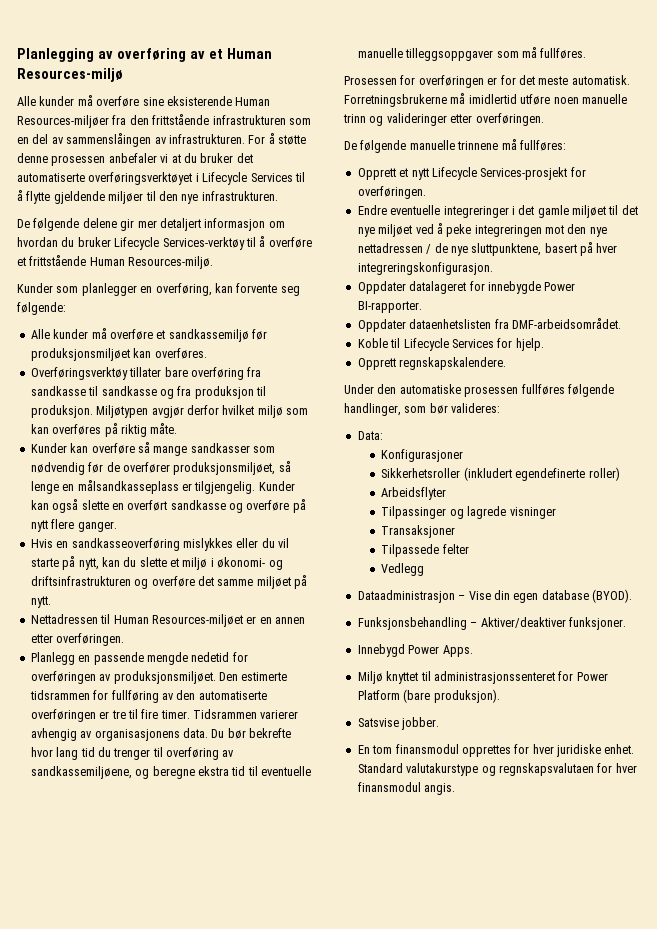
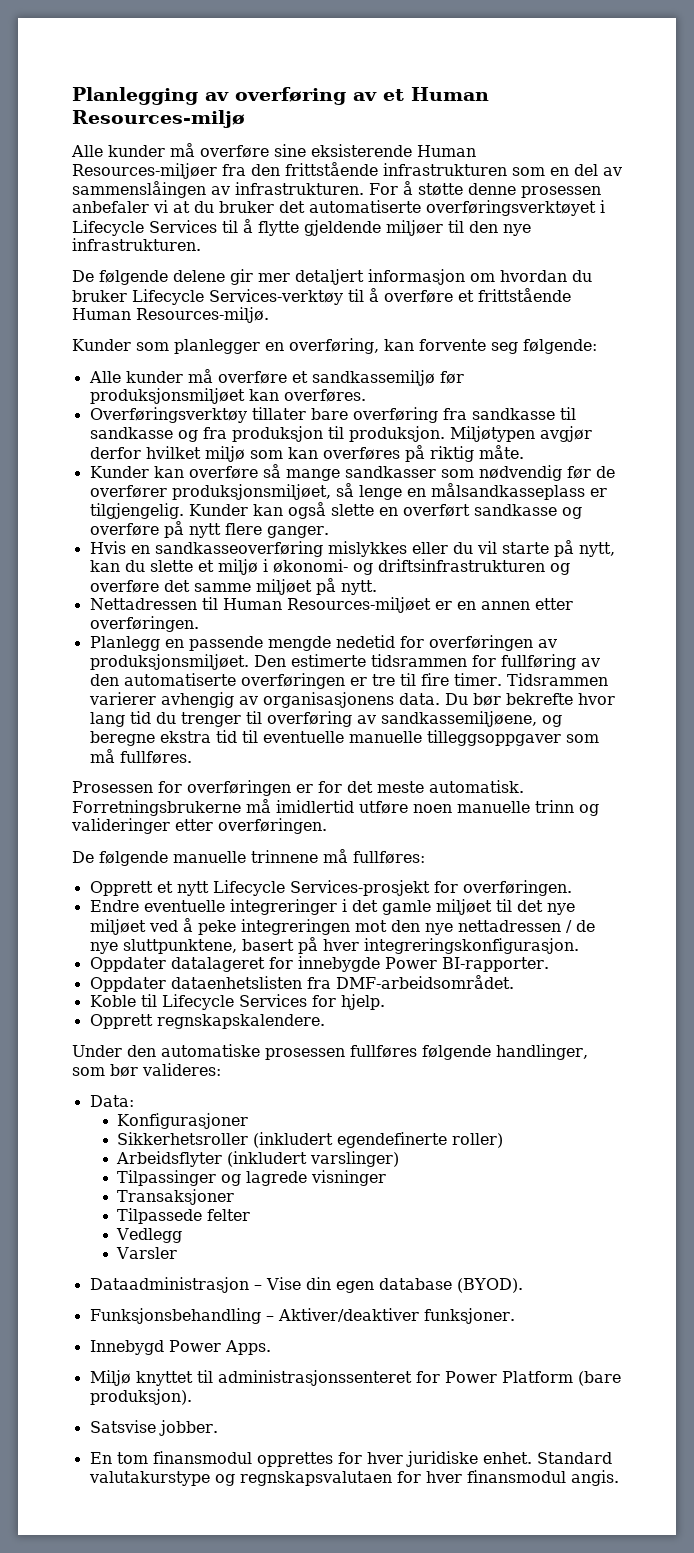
(447, 493) none -> [227,1151,400,1167] (inkludert varslinger)
(425, 569) none -> [116,1247,178,1259] // Varsler

